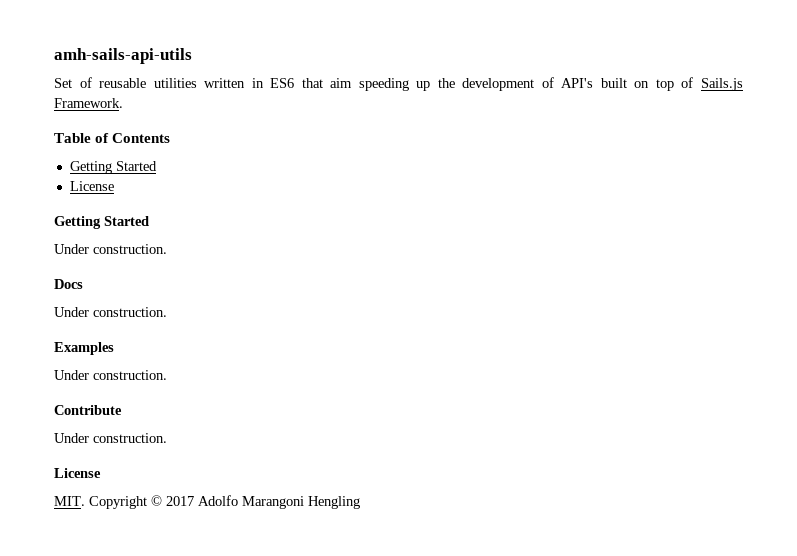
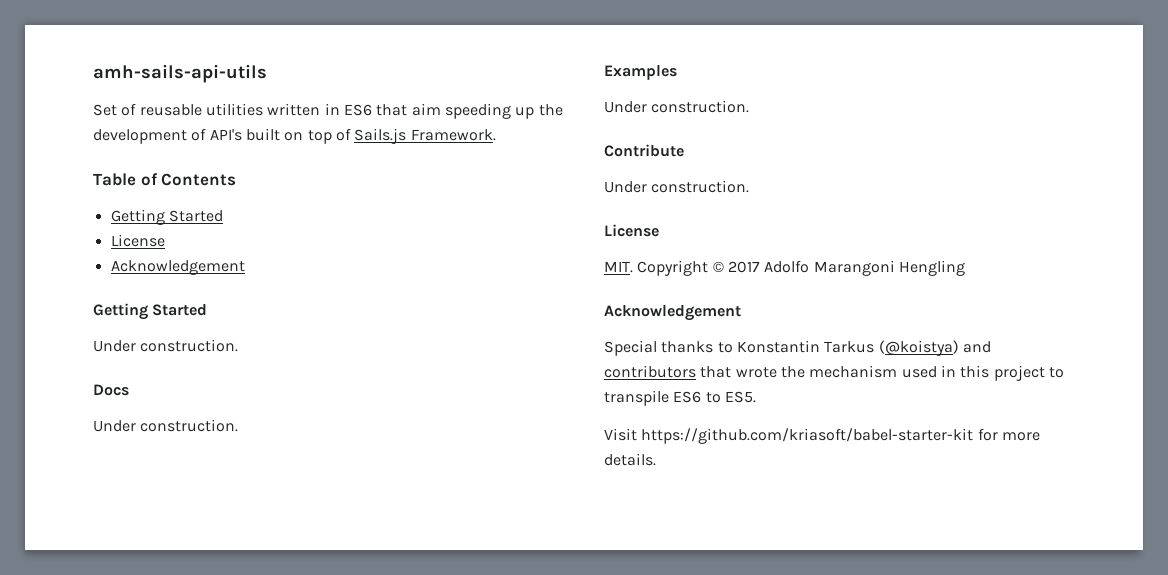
(114, 186) none -> [110,260,245,275] // Acknowledgement
(360, 502) none -> [604,305,741,321] [604,340,991,356] [604,365,1064,381] [604,390,756,406] [604,428,1040,444] [604,453,656,466] // Acknowledgement // Special thanks to Konstantin Tarkus (@koistya) and contributors that wrote the mechanism used in this project to transpile ES6 to ES5. // Visit https://github.com/kriasoft/babel-starter-kit for more details.

